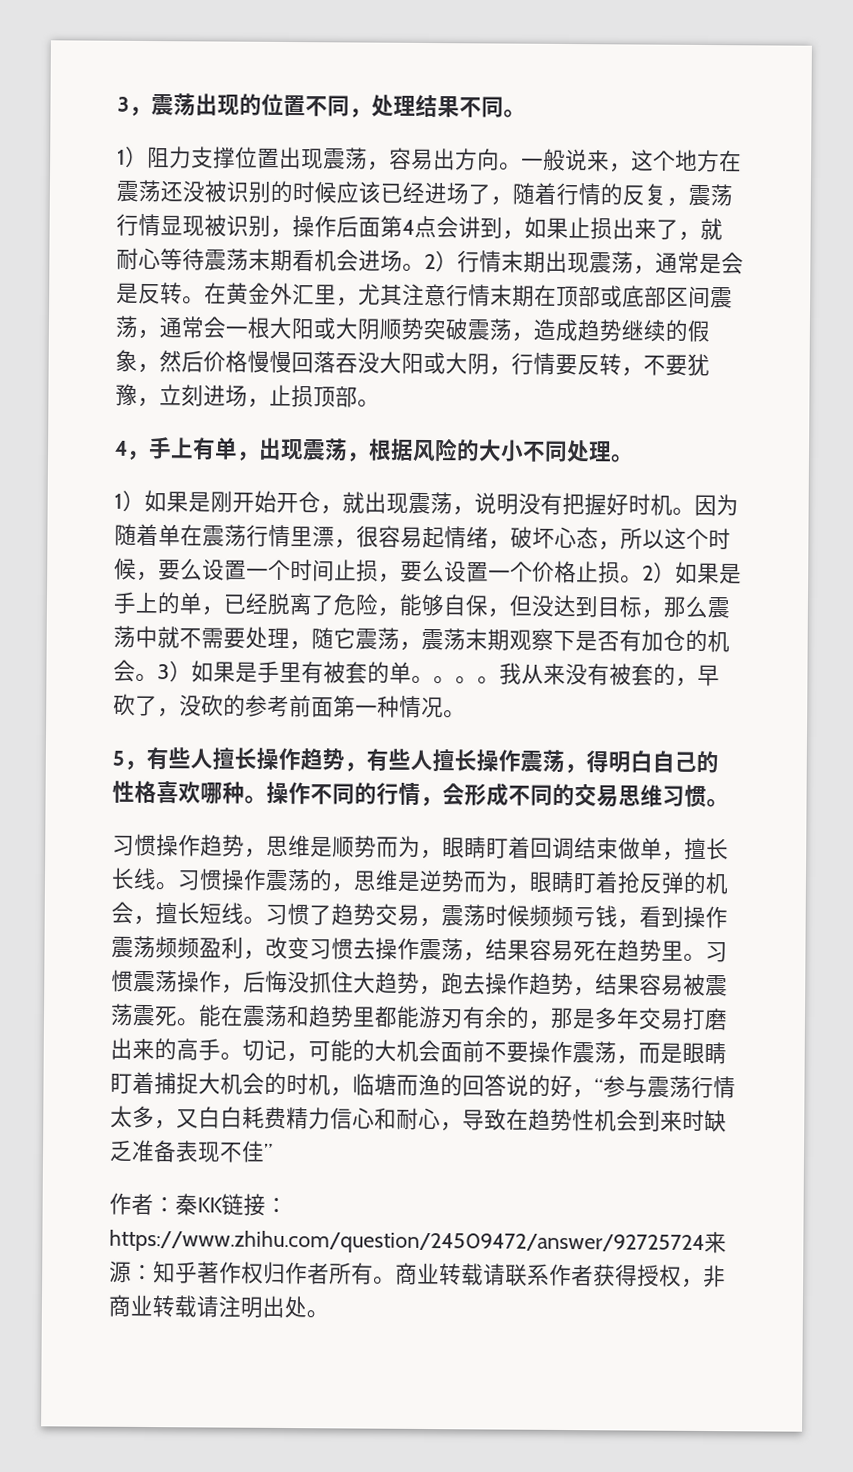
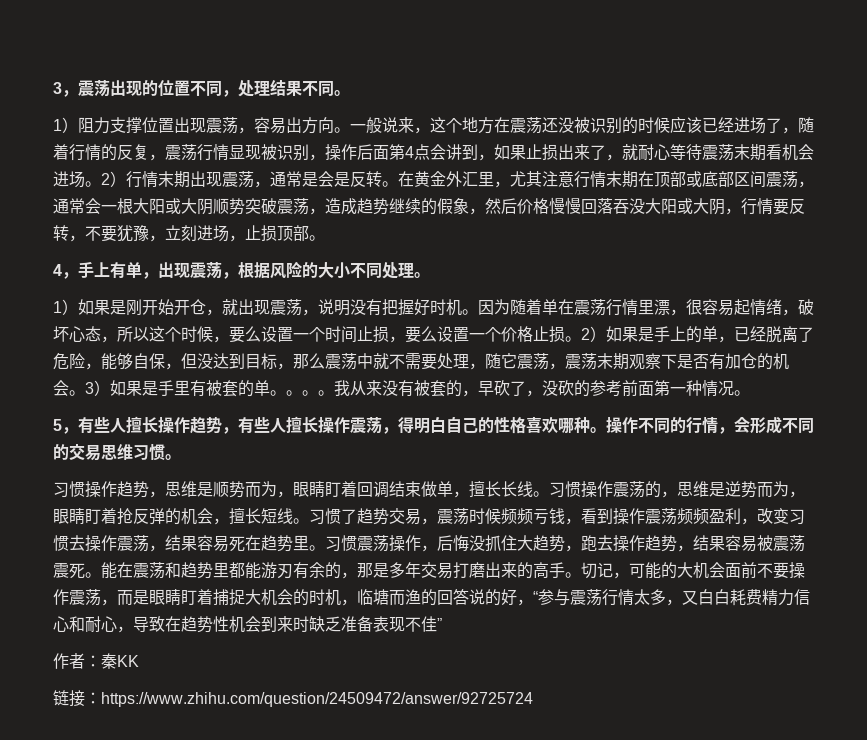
(223, 1205) none -> (139, 661) //
[703,1230,727,1254] [109,1260,726,1288] [108,1294,329,1319] 来源：知乎著作权归作者所有。商业转载请联系作者获得授权，非商业转载请注明出处。 -> (533, 699) none

